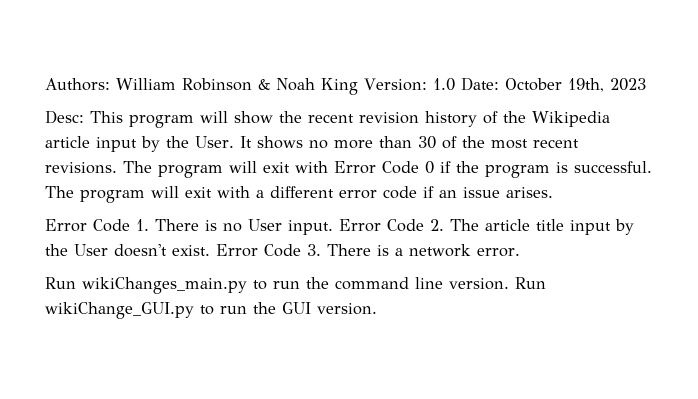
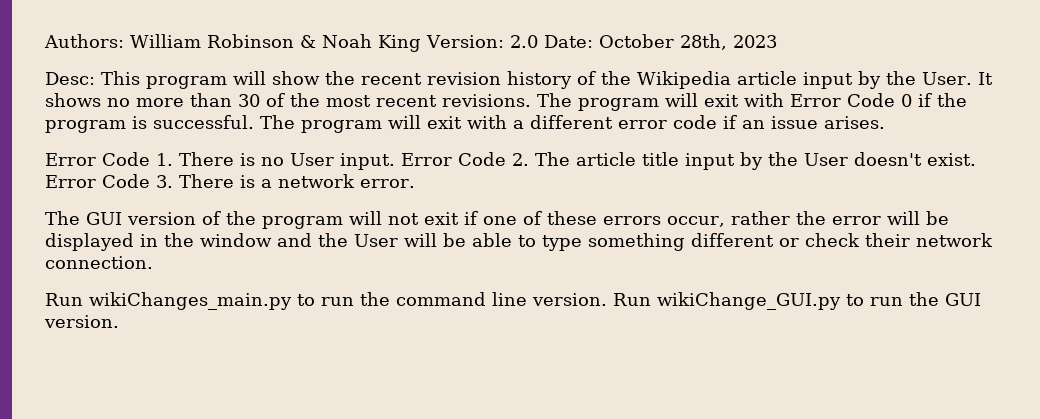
[432,78,455,91] 1.0 -> [509,35,538,48] 2.0
[567,78,604,92] 19th, -> [679,34,727,50] 28th,
(520, 252) none -> [45,211,949,229] [45,233,993,251] [45,256,153,269] // The GUI version of the program will not exit if one of these errors occur, rather the error will be displayed in the window and the User will be able to type something different or check their network connection.

